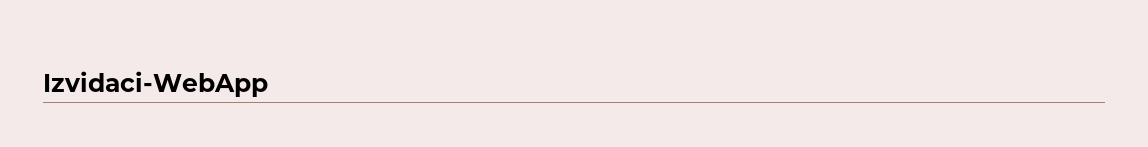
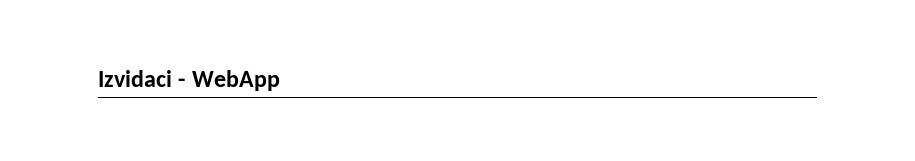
[43,71,268,97] Izvidaci-WebApp -> [98,70,280,91] Izvidaci - WebApp

